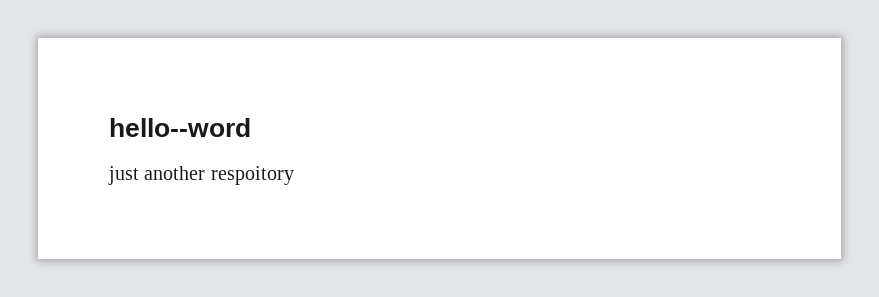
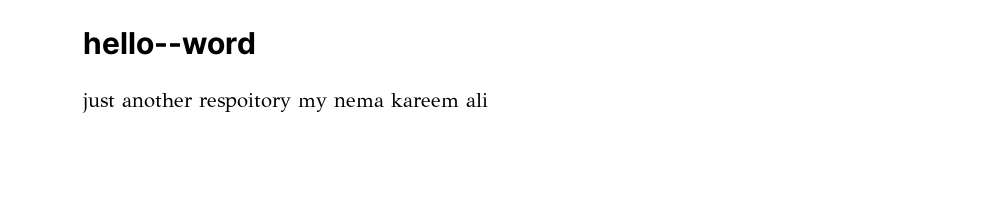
(294, 175) none -> [298,93,488,112] my nema kareem ali

